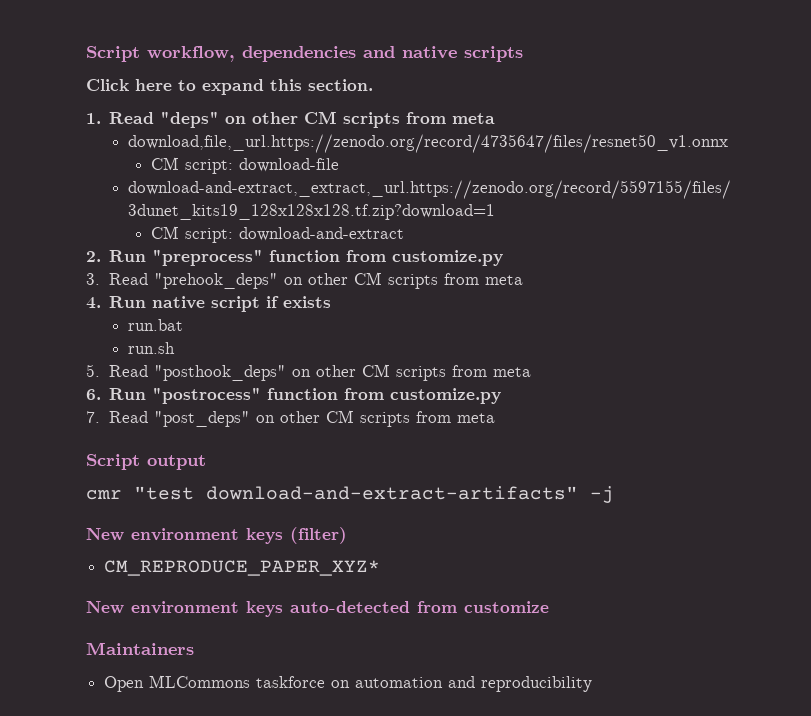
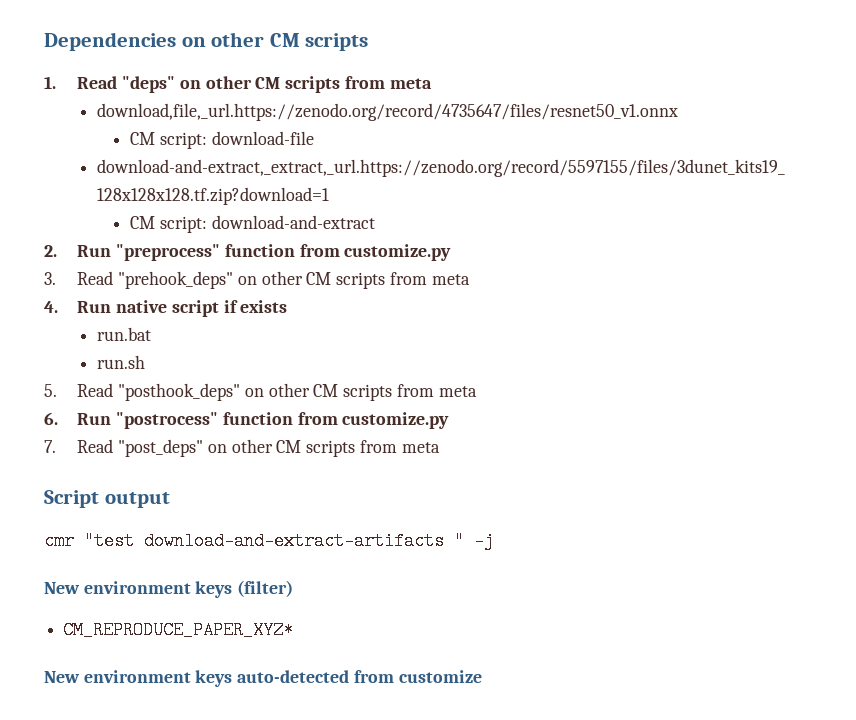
[86,46,523,62] [86,79,373,95] Script workflow, dependencies and native scripts // Click here to expand this section. -> [44,32,369,51] Dependencies on other CM scripts
[206,486,578,500] download-and-extract-artifacts" -> [144,532,464,550] download-and-extract-artifacts "
[86,642,194,655] [104,675,593,692] // Maintainers // Open MLCommons taskforce on automation and reproducibility -> (482, 676) none

